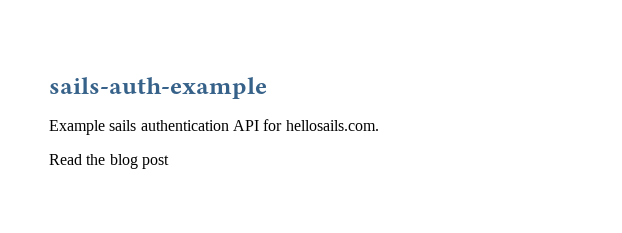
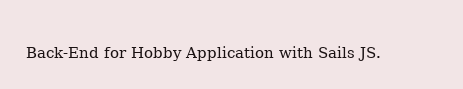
[49,77,267,99] [49,119,379,135] [49,154,169,169] sails-auth-example // Example sails authentication API for hellosails.com. // Read the blog post -> [26,46,381,61] Back-End for Hobby Application with Sails JS.

